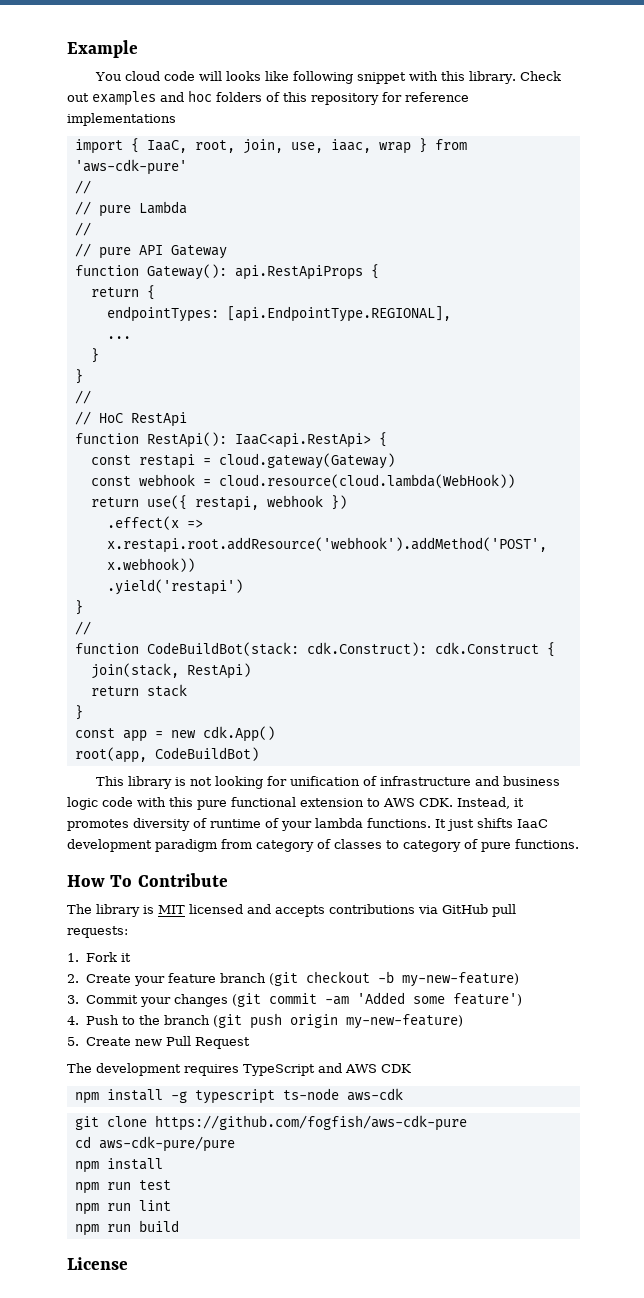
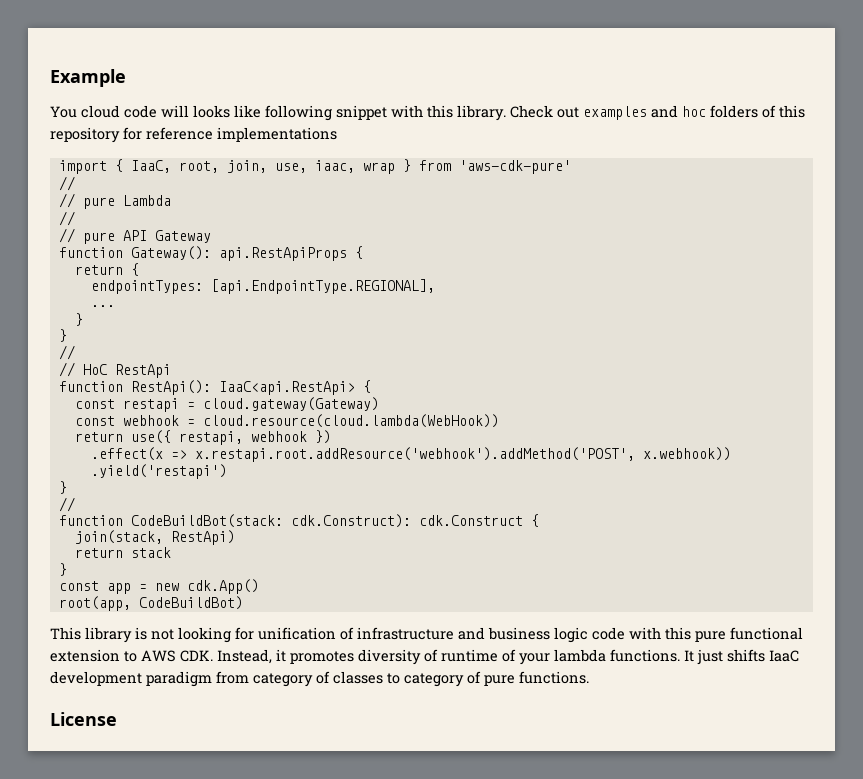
[67,873,228,887] [67,904,516,917] [67,926,128,938] [67,952,131,962] [67,971,519,987] [67,992,522,1007] [67,1013,463,1029] [67,1036,250,1049] [67,1063,411,1076] [74,1088,403,1104] [74,1115,467,1131] [74,1136,235,1152] [74,1158,163,1173] [74,1180,171,1194] [74,1200,171,1215] [74,1220,179,1236] // How To Contribute // The library is MIT licensed and accepts contributions via GitHub pull requests: // 1. Fork it // 2. Create your feature branch (git checkout -b my-new-feature) // 3. Commit your changes (git commit -am 'Added some feature') // 4. Push to the branch (git push origin my-new-feature) // 5. Create new Pull Request // The development requires TypeScript and AWS CDK // npm install -g typescript ts-node aws-cdk // git clone https://github.com/fogfish/aws-cdk-pure // cd aws-cdk-pure/pure // npm install // npm run test // npm run lint // npm run build -> (589, 677) none

